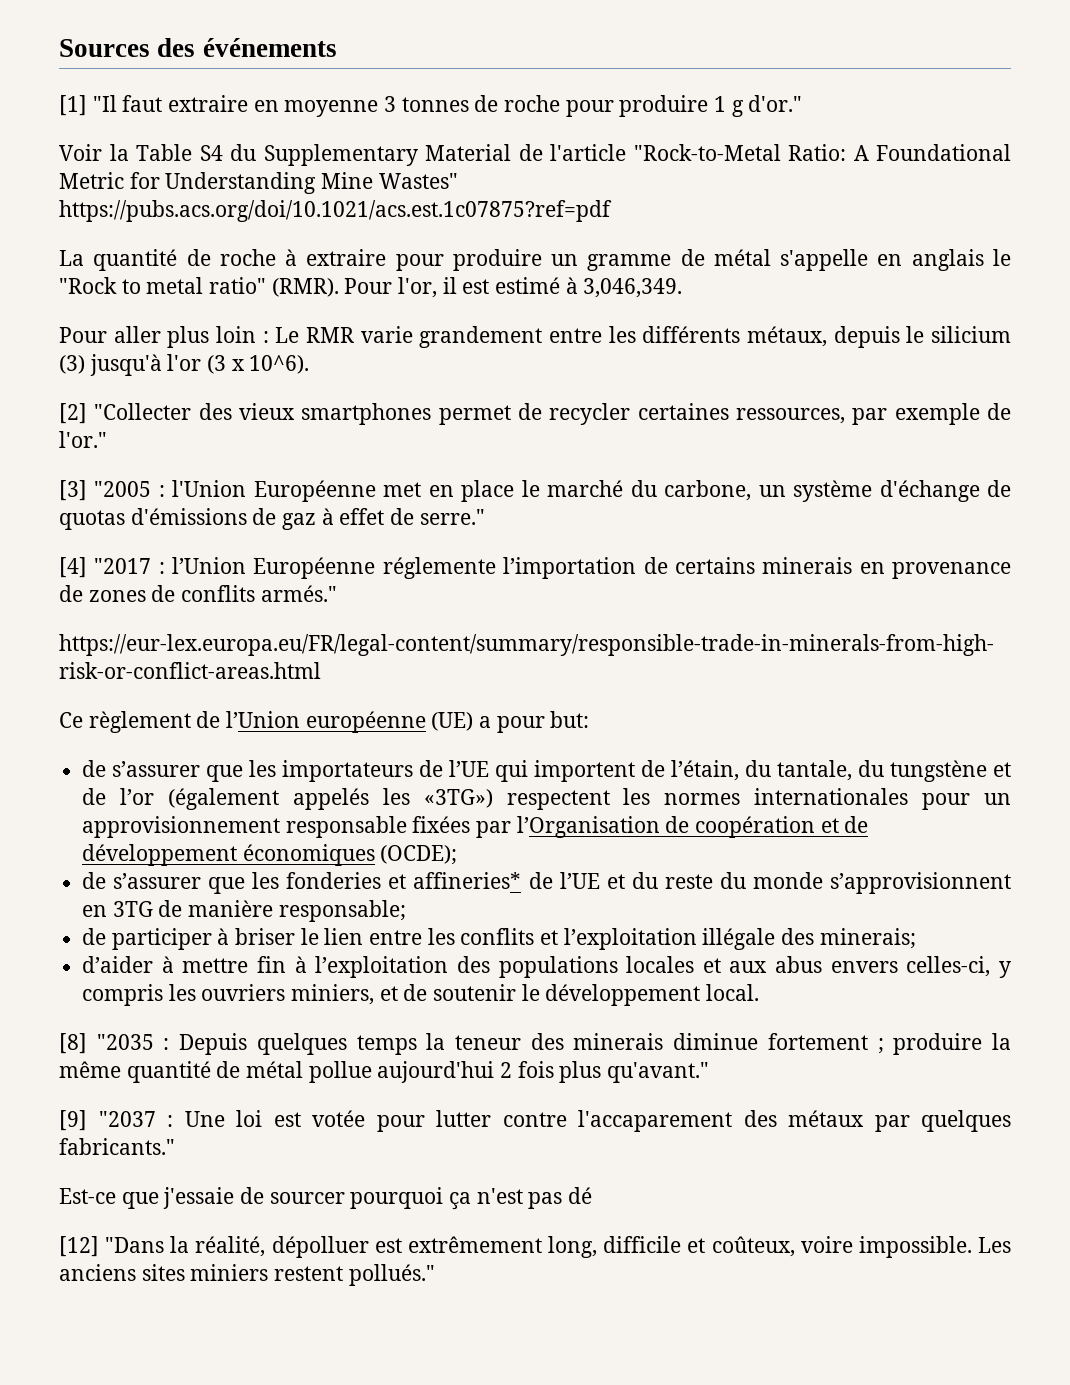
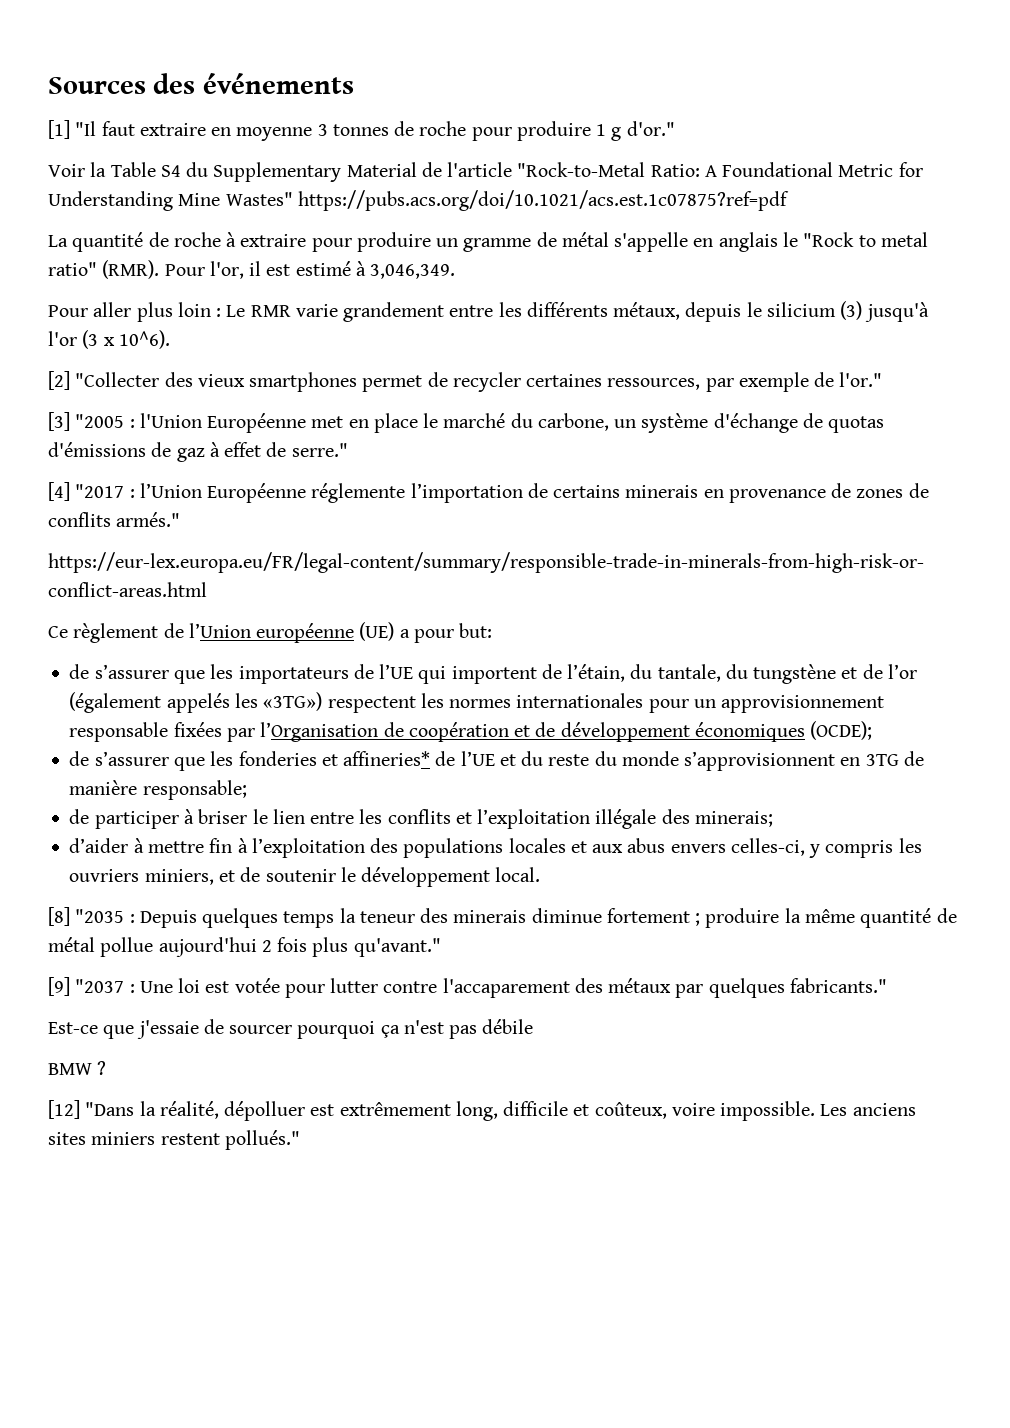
[568,1187,593,1204] dé -> [482,1019,534,1034] [48,1061,107,1075] débile // BMW ?

